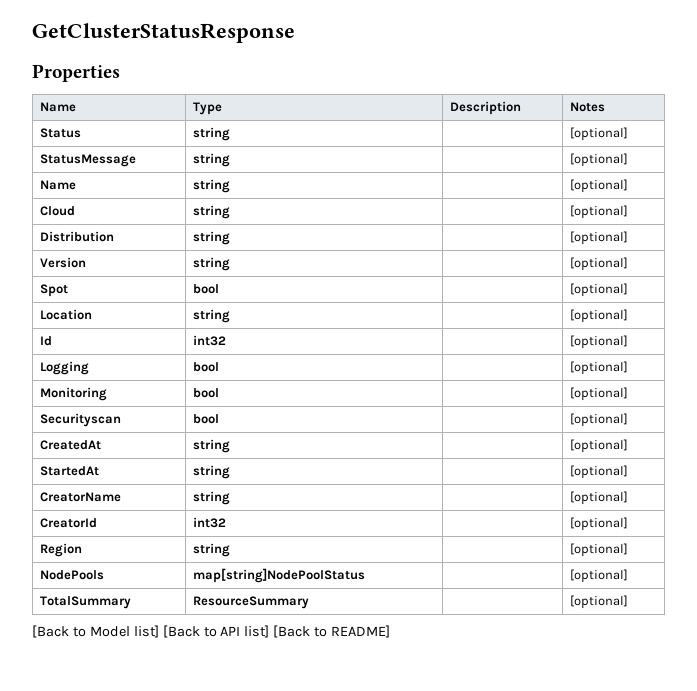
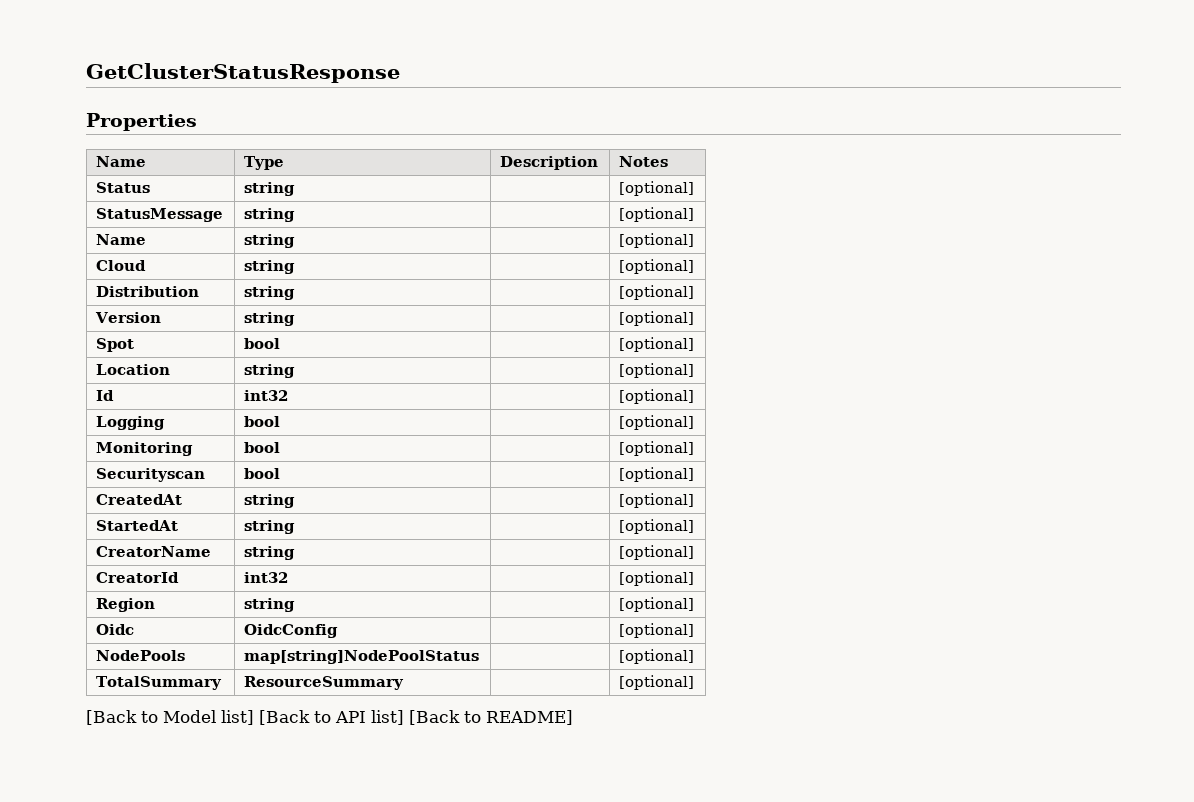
(628, 550) none -> [96,624,135,635] [244,624,339,638] [619,623,695,638] // Oidc | OidcConfig | | [optional]

